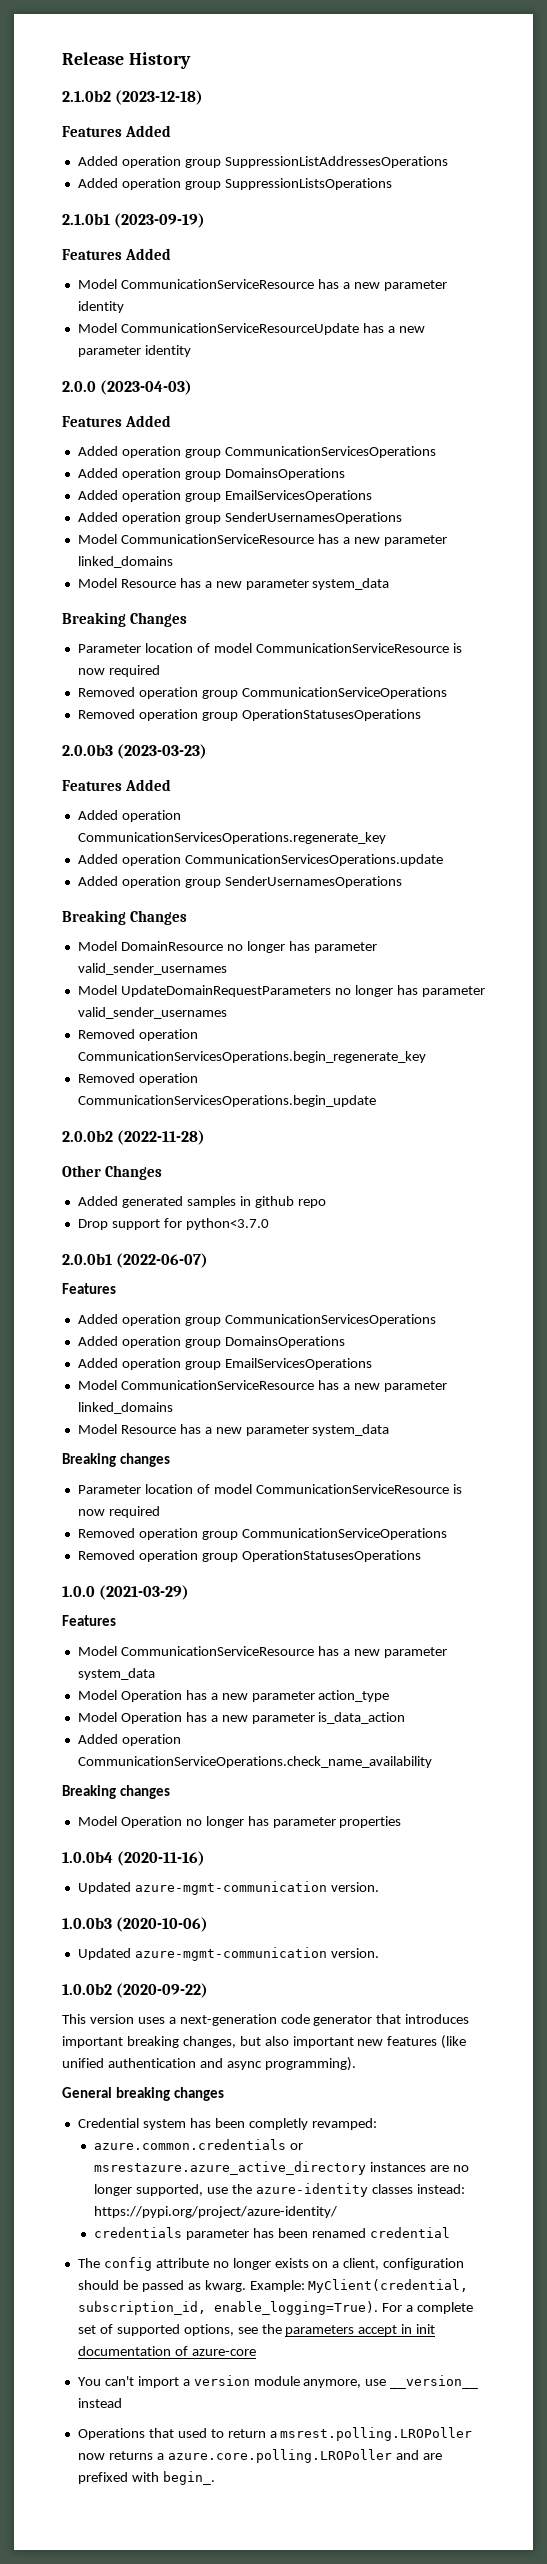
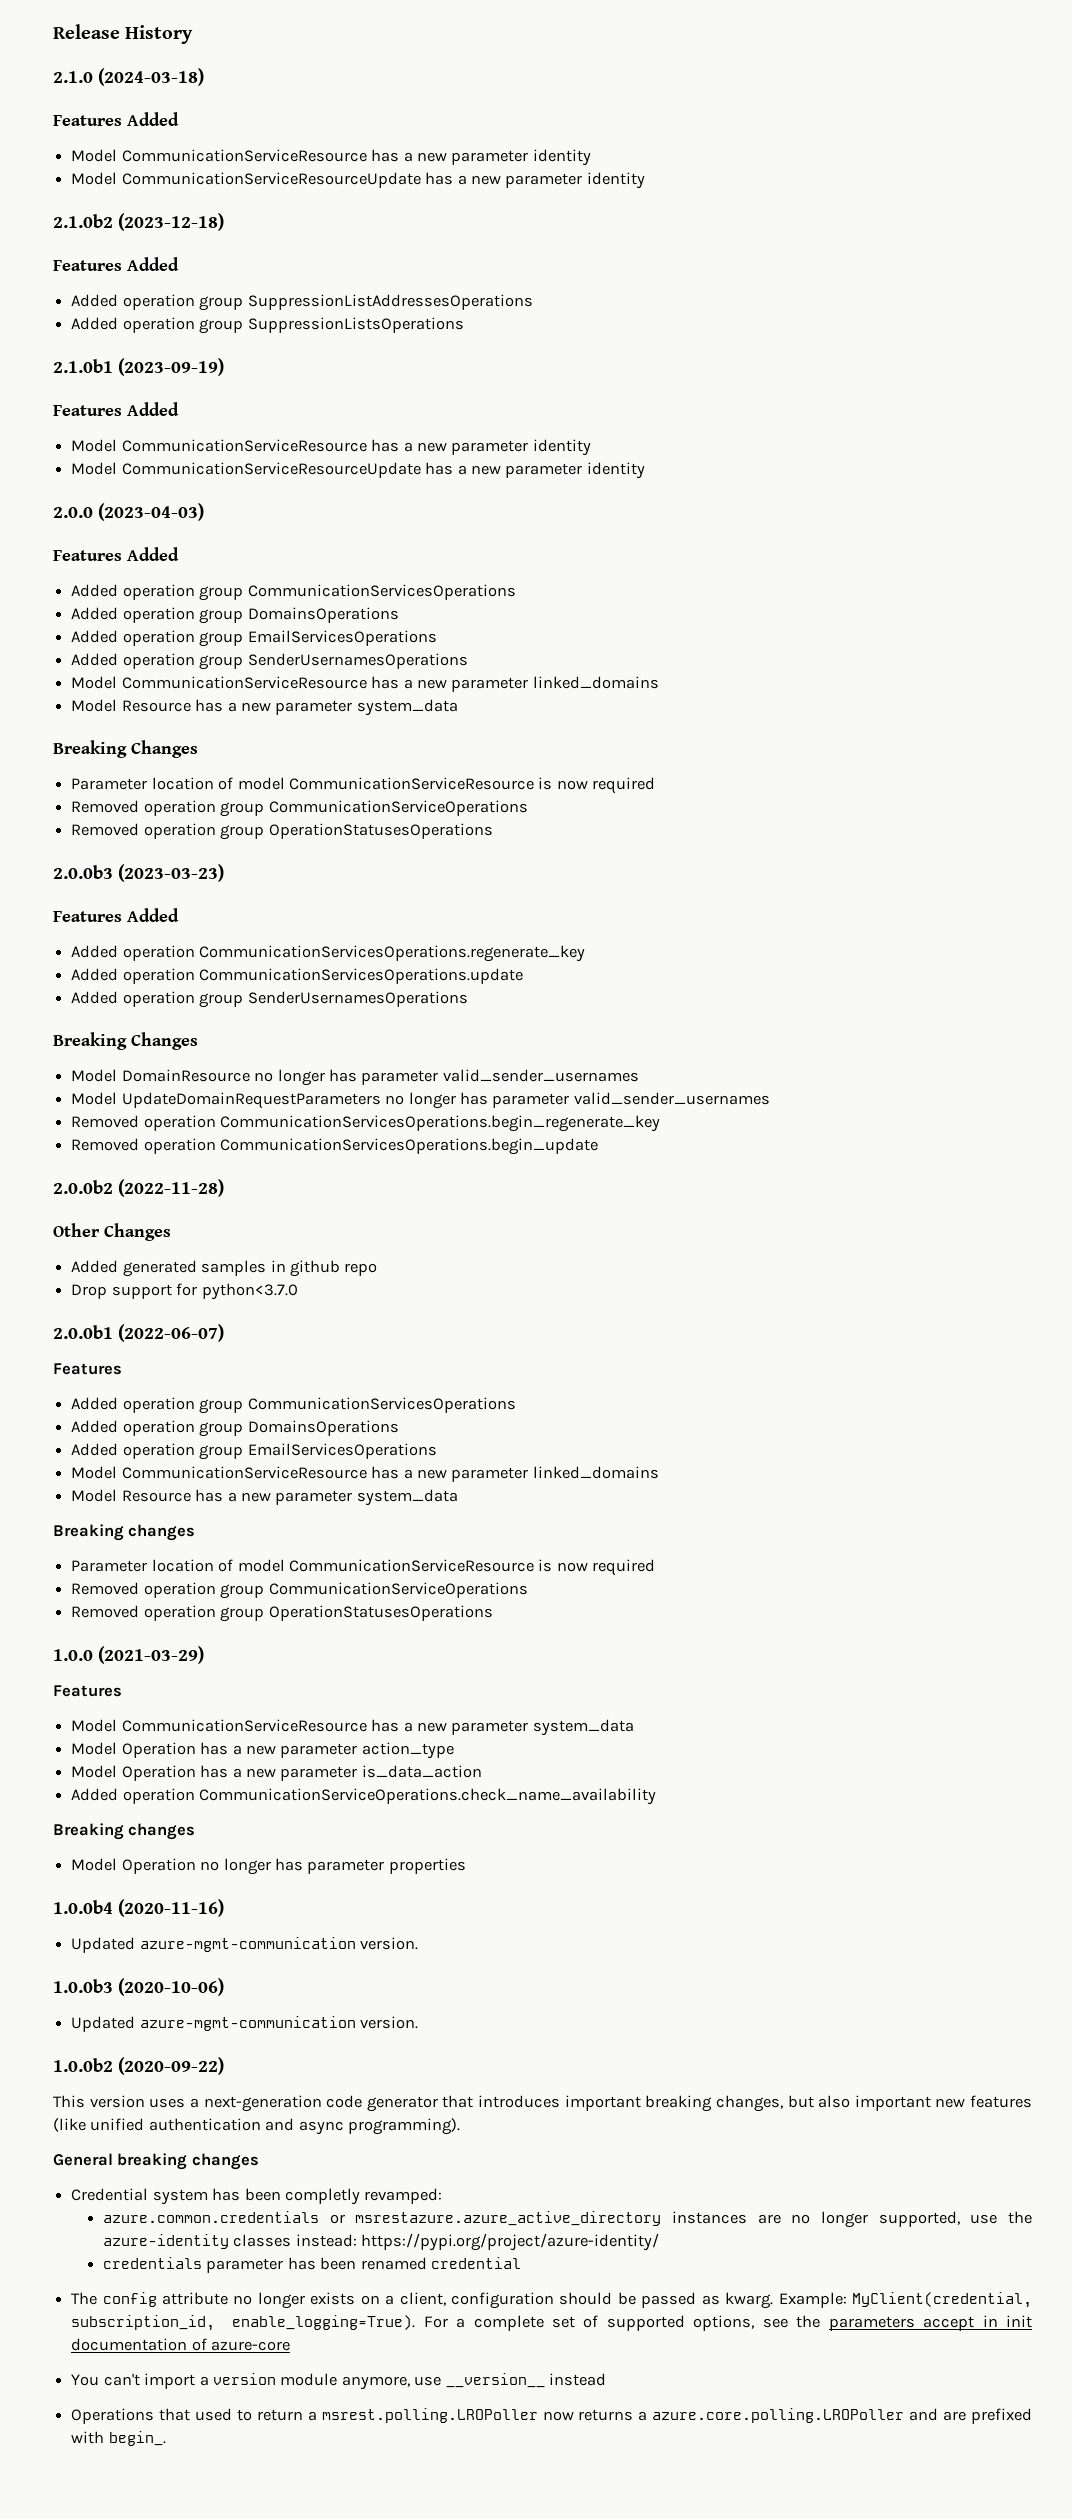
(191, 60) none -> [53,68,204,86] [53,112,179,126] [71,149,591,166] [71,172,645,189] // 2.1.0 (2024-03-18) // Features Added // Model CommunicationServiceResource has a new parameter identity // Model CommunicationServiceResourceUpdate has a new parameter identity

